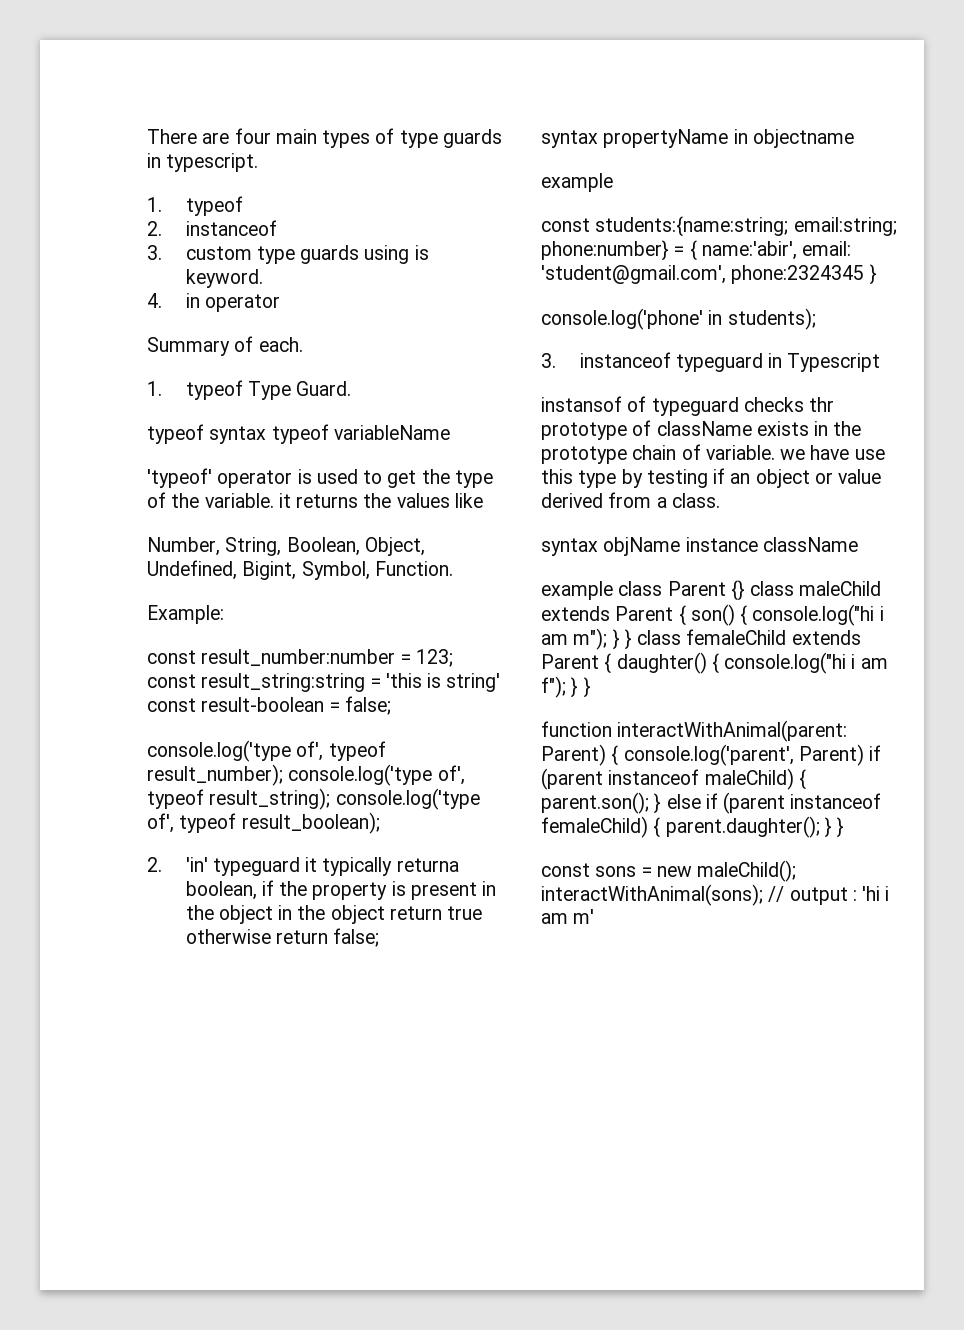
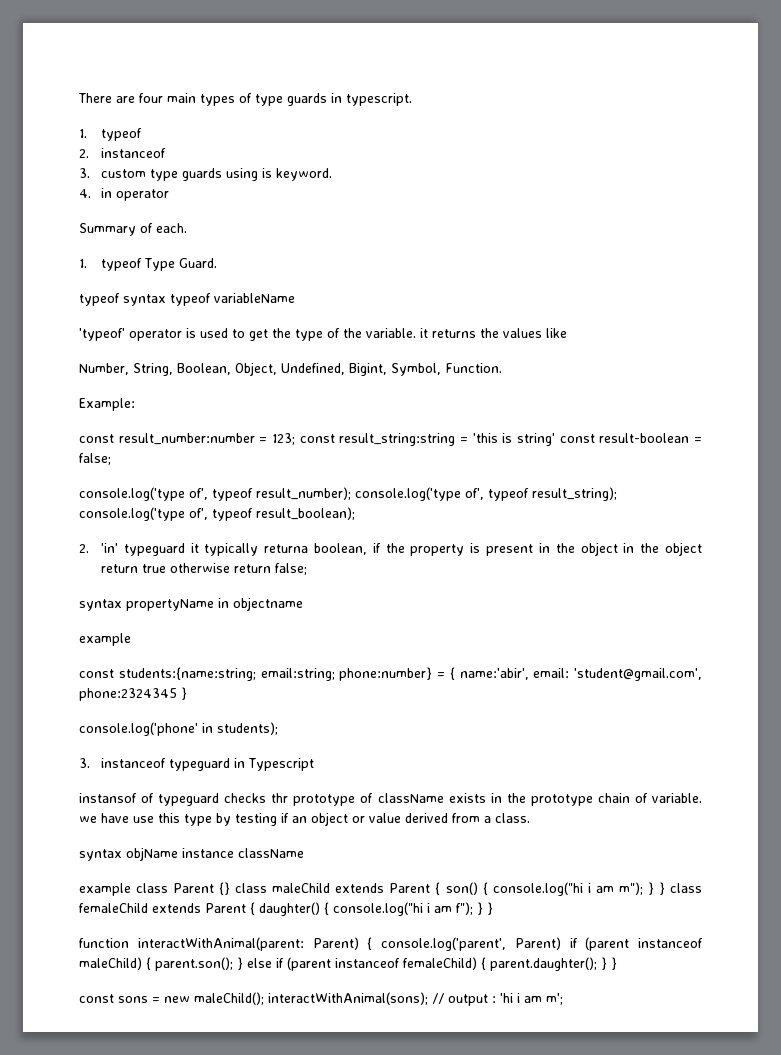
[573,909,595,924] m' -> [546,993,563,1005] m';

